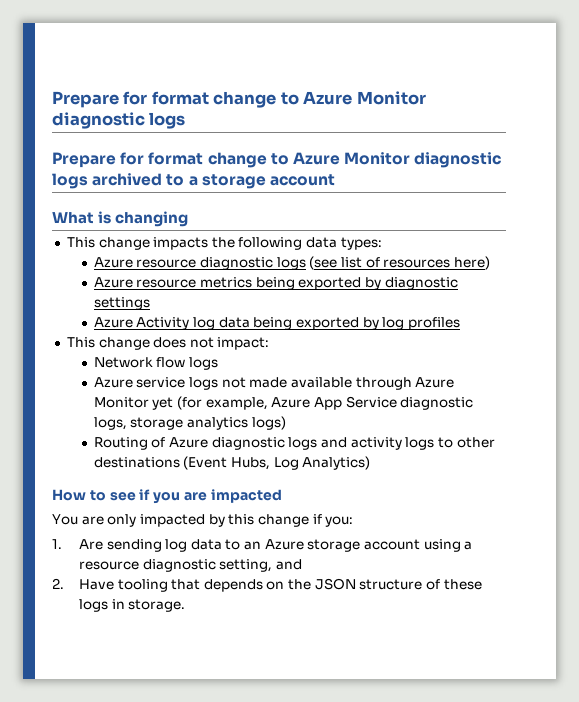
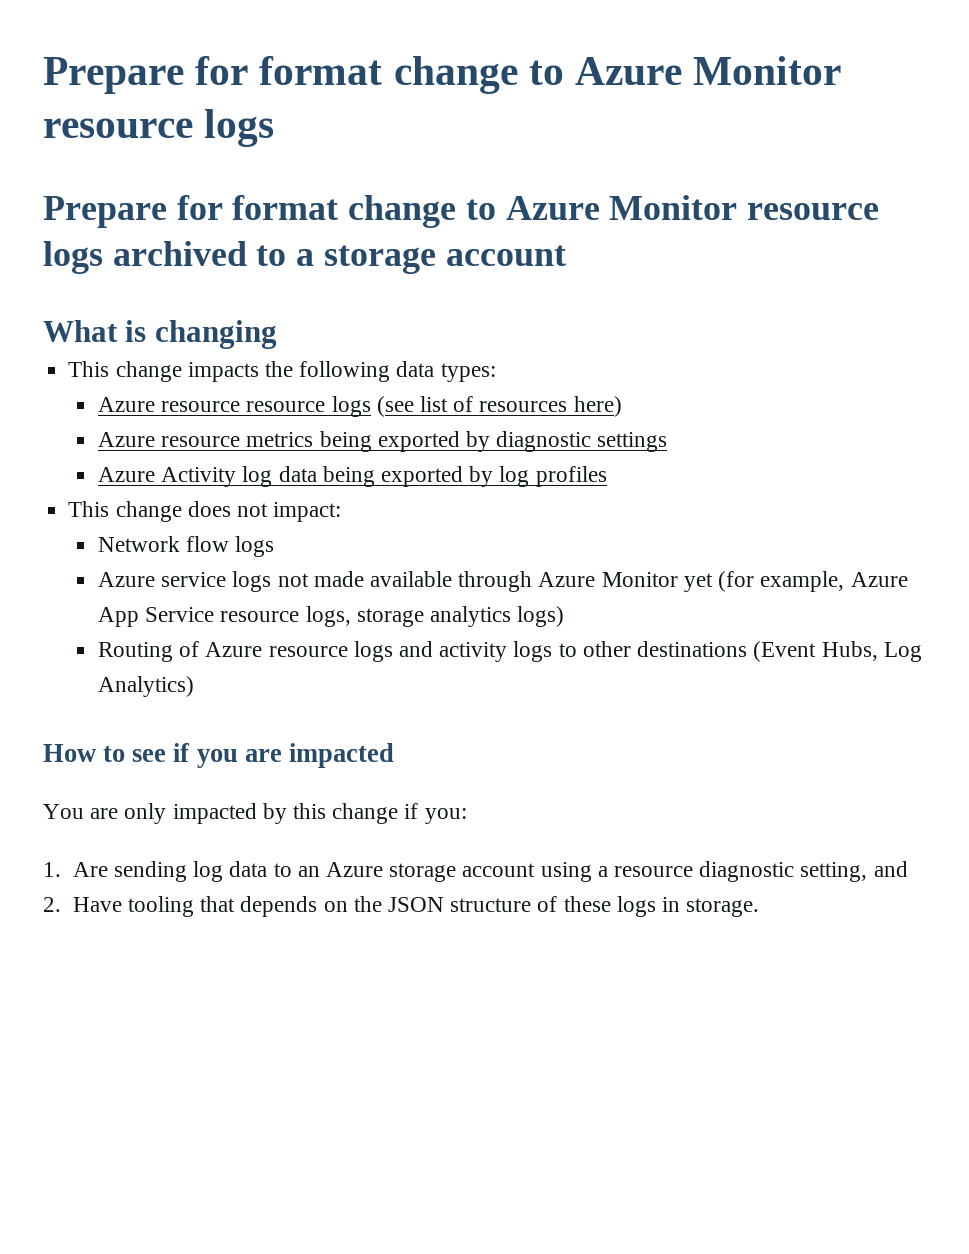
[52,91,426,108] [52,112,145,129] Prepare for format change to Azure Monitor diagnostic -> [43,56,842,94] [43,118,193,138] Prepare for format change to Azure Monitor resource
[414,152,503,168] diagnostic -> [747,203,880,220] resource
[200,257,274,270] diagnostic -> [246,401,326,412] resource
[400,397,474,410] diagnostic -> [220,611,300,622] resource
[211,437,285,450] diagnostic -> [268,646,348,657] resource

